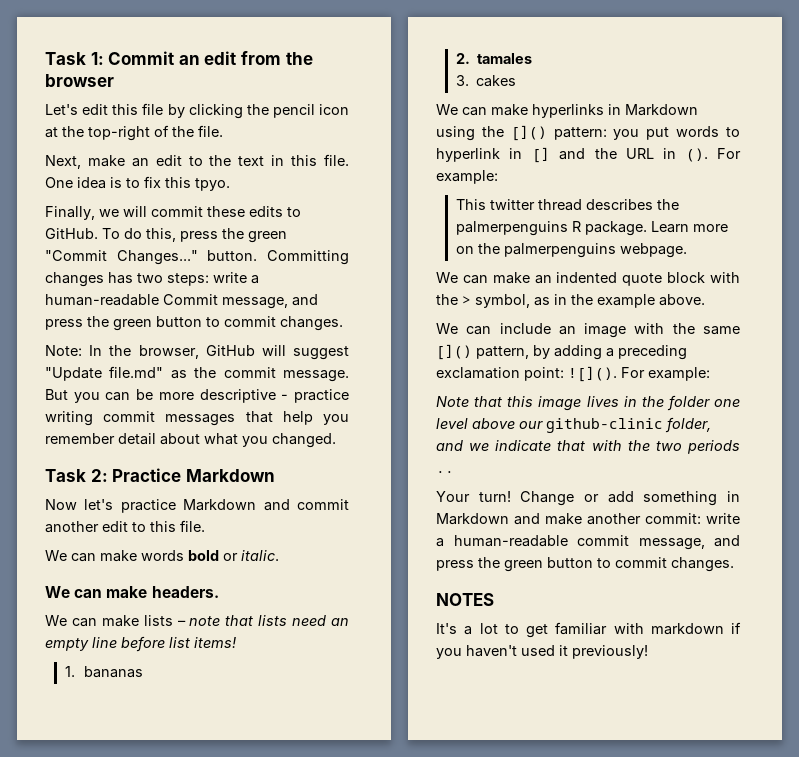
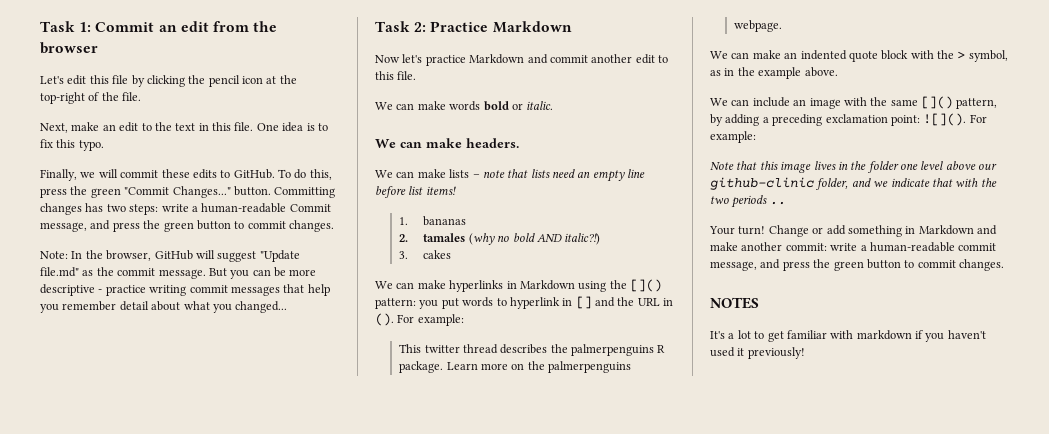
[195,178,230,191] tpyo. -> [78,140,104,151] typo.
[272,433,336,448] changed. -> [235,301,288,313] changed...
(532, 58) none -> [468,233,601,245] (why no bold AND italic?!)

